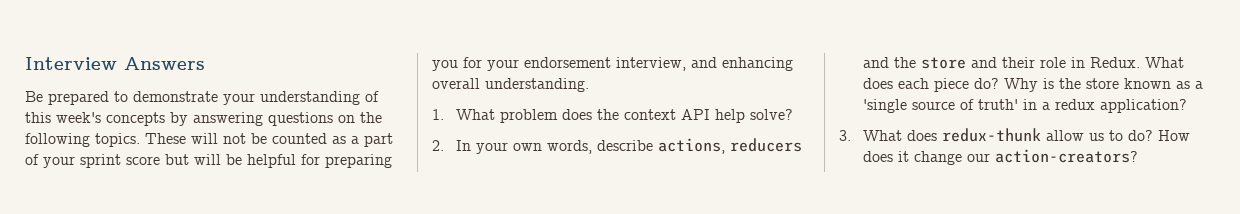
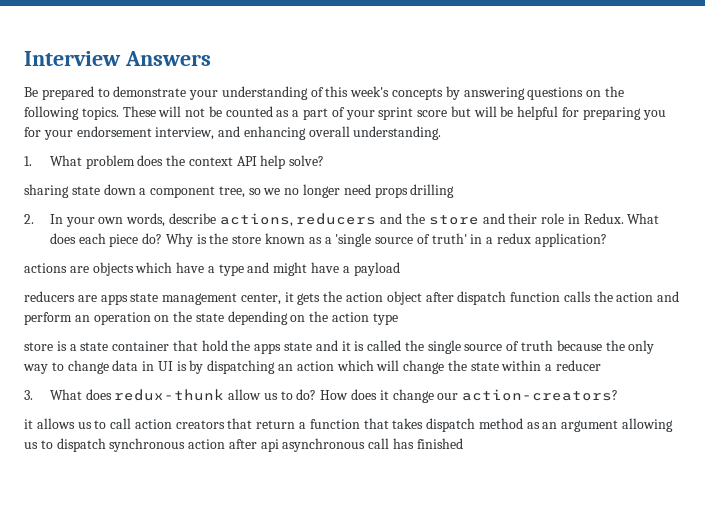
(793, 114) none -> [24,184,455,198] // sharing state down a component tree, so we no longer need props drilling
(1187, 106) none -> [24,262,400,276] [24,291,680,305] [24,311,398,325] [24,340,655,354] [23,360,602,374] // actions are objects which have a type and might have a payload // reducers are apps state management center, it gets the action object after dispatch function calls the action and perform an operation on the state depending on the action type // store is a state container that hold the apps state and it is called the single source of truth because the only way to change data in UI is by dispatching an action which will change the state within a reducer
(1138, 156) none -> [24,418,674,432] [24,438,463,452] // it allows us to call action creators that return a function that takes dispatch method as an argument allowing us to dispatch synchronous action after api asynchronous call has finished

